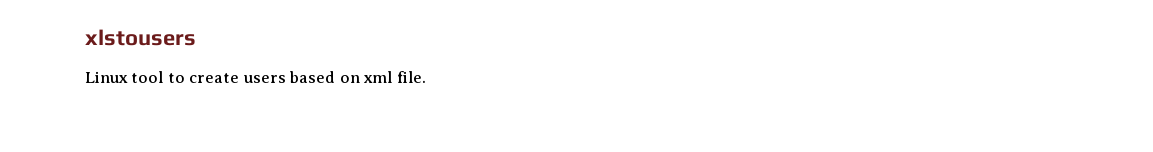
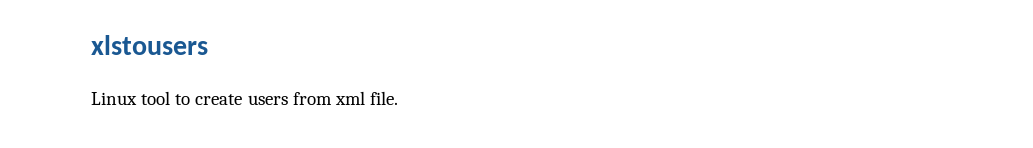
[289,71,360,83] based on -> [292,92,332,105] from

